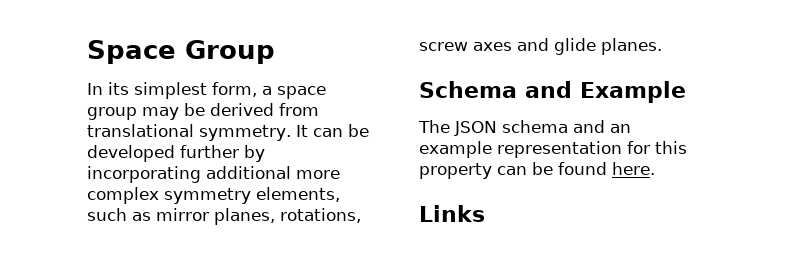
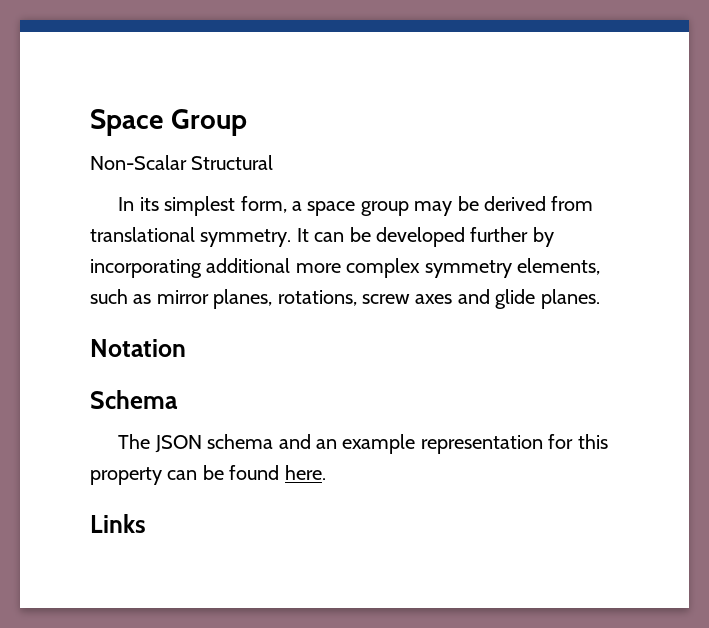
(275, 52) none -> [90,155,274,170] // Non-Scalar Structural
(662, 46) none -> [90,339,186,357] // Notation
[525,81,686,103] and Example -> (178, 399) none

